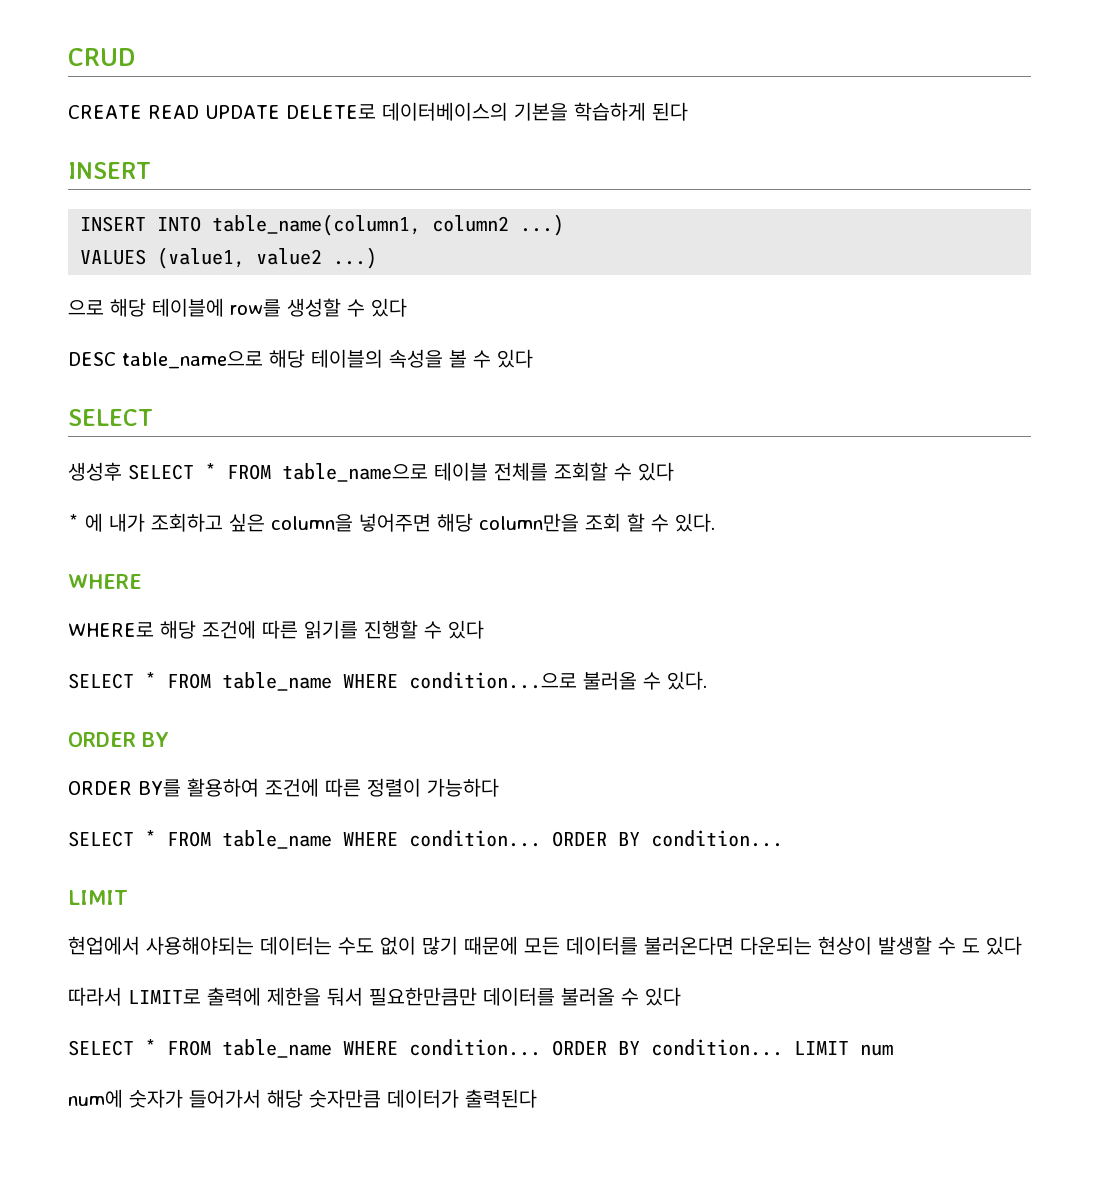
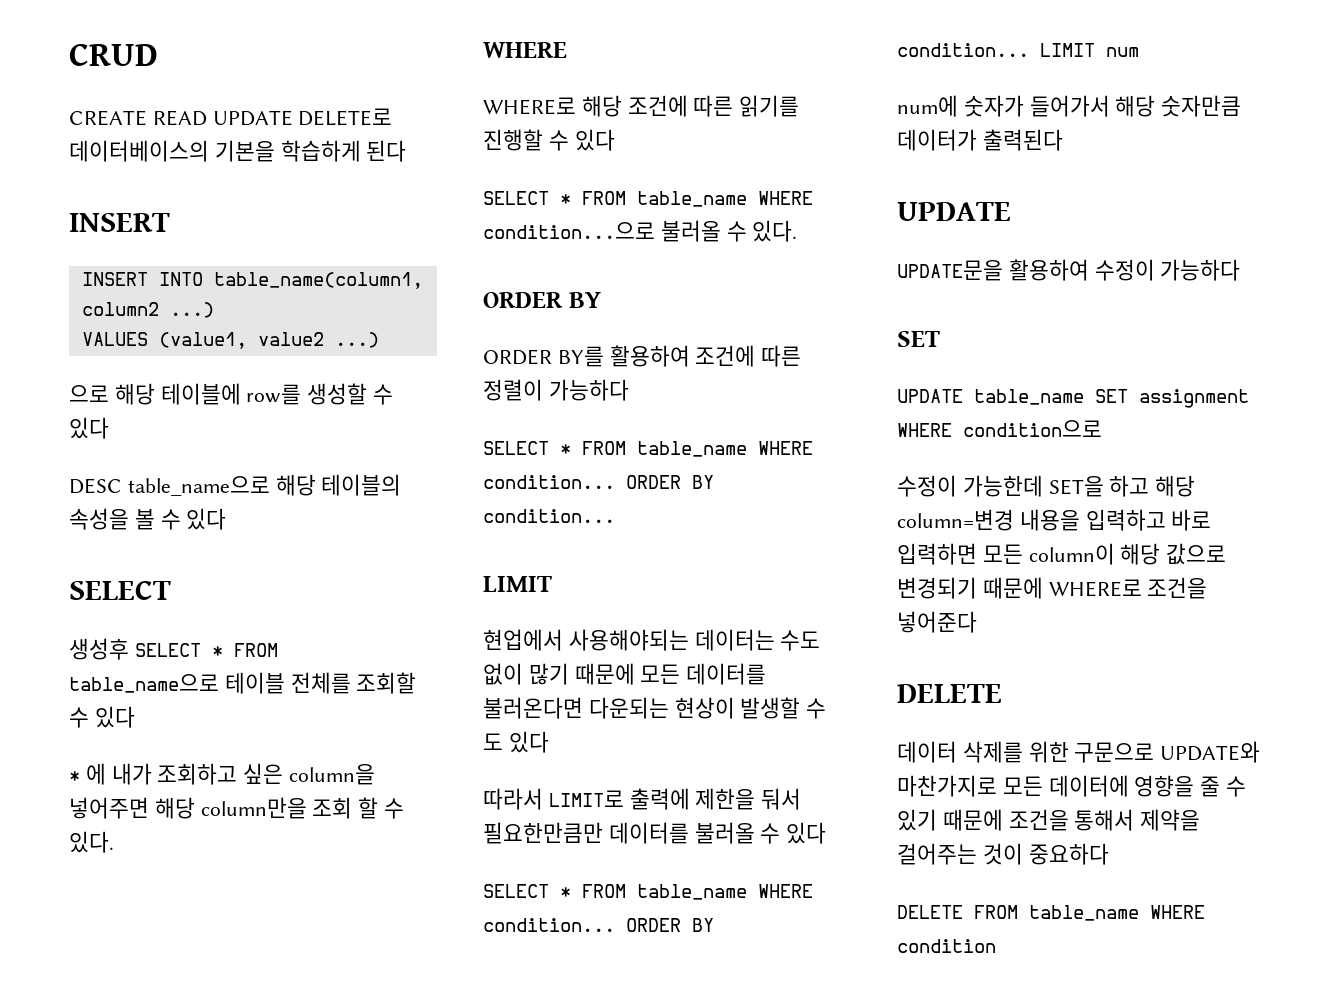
(537, 1098) none -> [897,202,1011,221] [897,259,1241,281] [897,331,940,347] [897,389,1249,408] [897,420,1102,437] [897,475,1196,497] [897,509,1212,531] [897,543,1227,565] [897,577,1208,599] [897,611,977,633] [897,684,1002,703] [897,741,1261,763] [897,775,1247,797] [897,809,1201,831] [897,843,1109,865] [897,905,1205,921] [897,939,996,953] // UPDATE // UPDATE문을 활용하여 수정이 가능하다 // SET // UPDATE table_name SET assignment WHERE condition으로 // 수정이 가능한데 SET을 하고 해당 column=변경 내용을 입력하고 바로 입력하면 모든 column이 해당 값으로 변경되기 때문에 WHERE로 조건을 넣어준다 // DELETE // 데이터 삭제를 위한 구문으로 UPDATE와 마찬가지로 모든 데이터에 영향을 줄 수 있기 때문에 조건을 통해서 제약을 걸어주는 것이 중요하다 // DELETE FROM table_name WHERE condition

